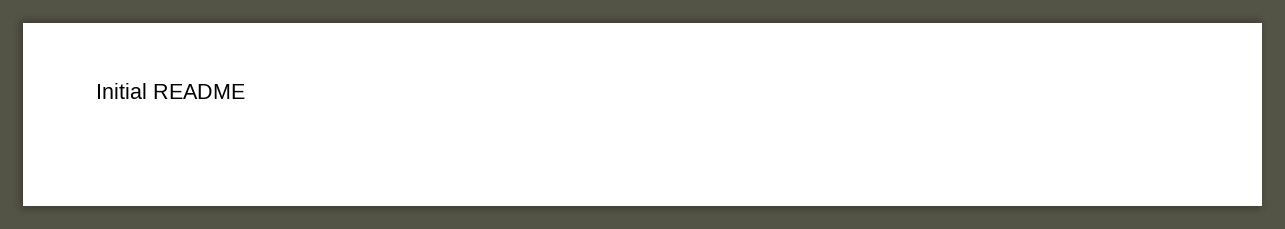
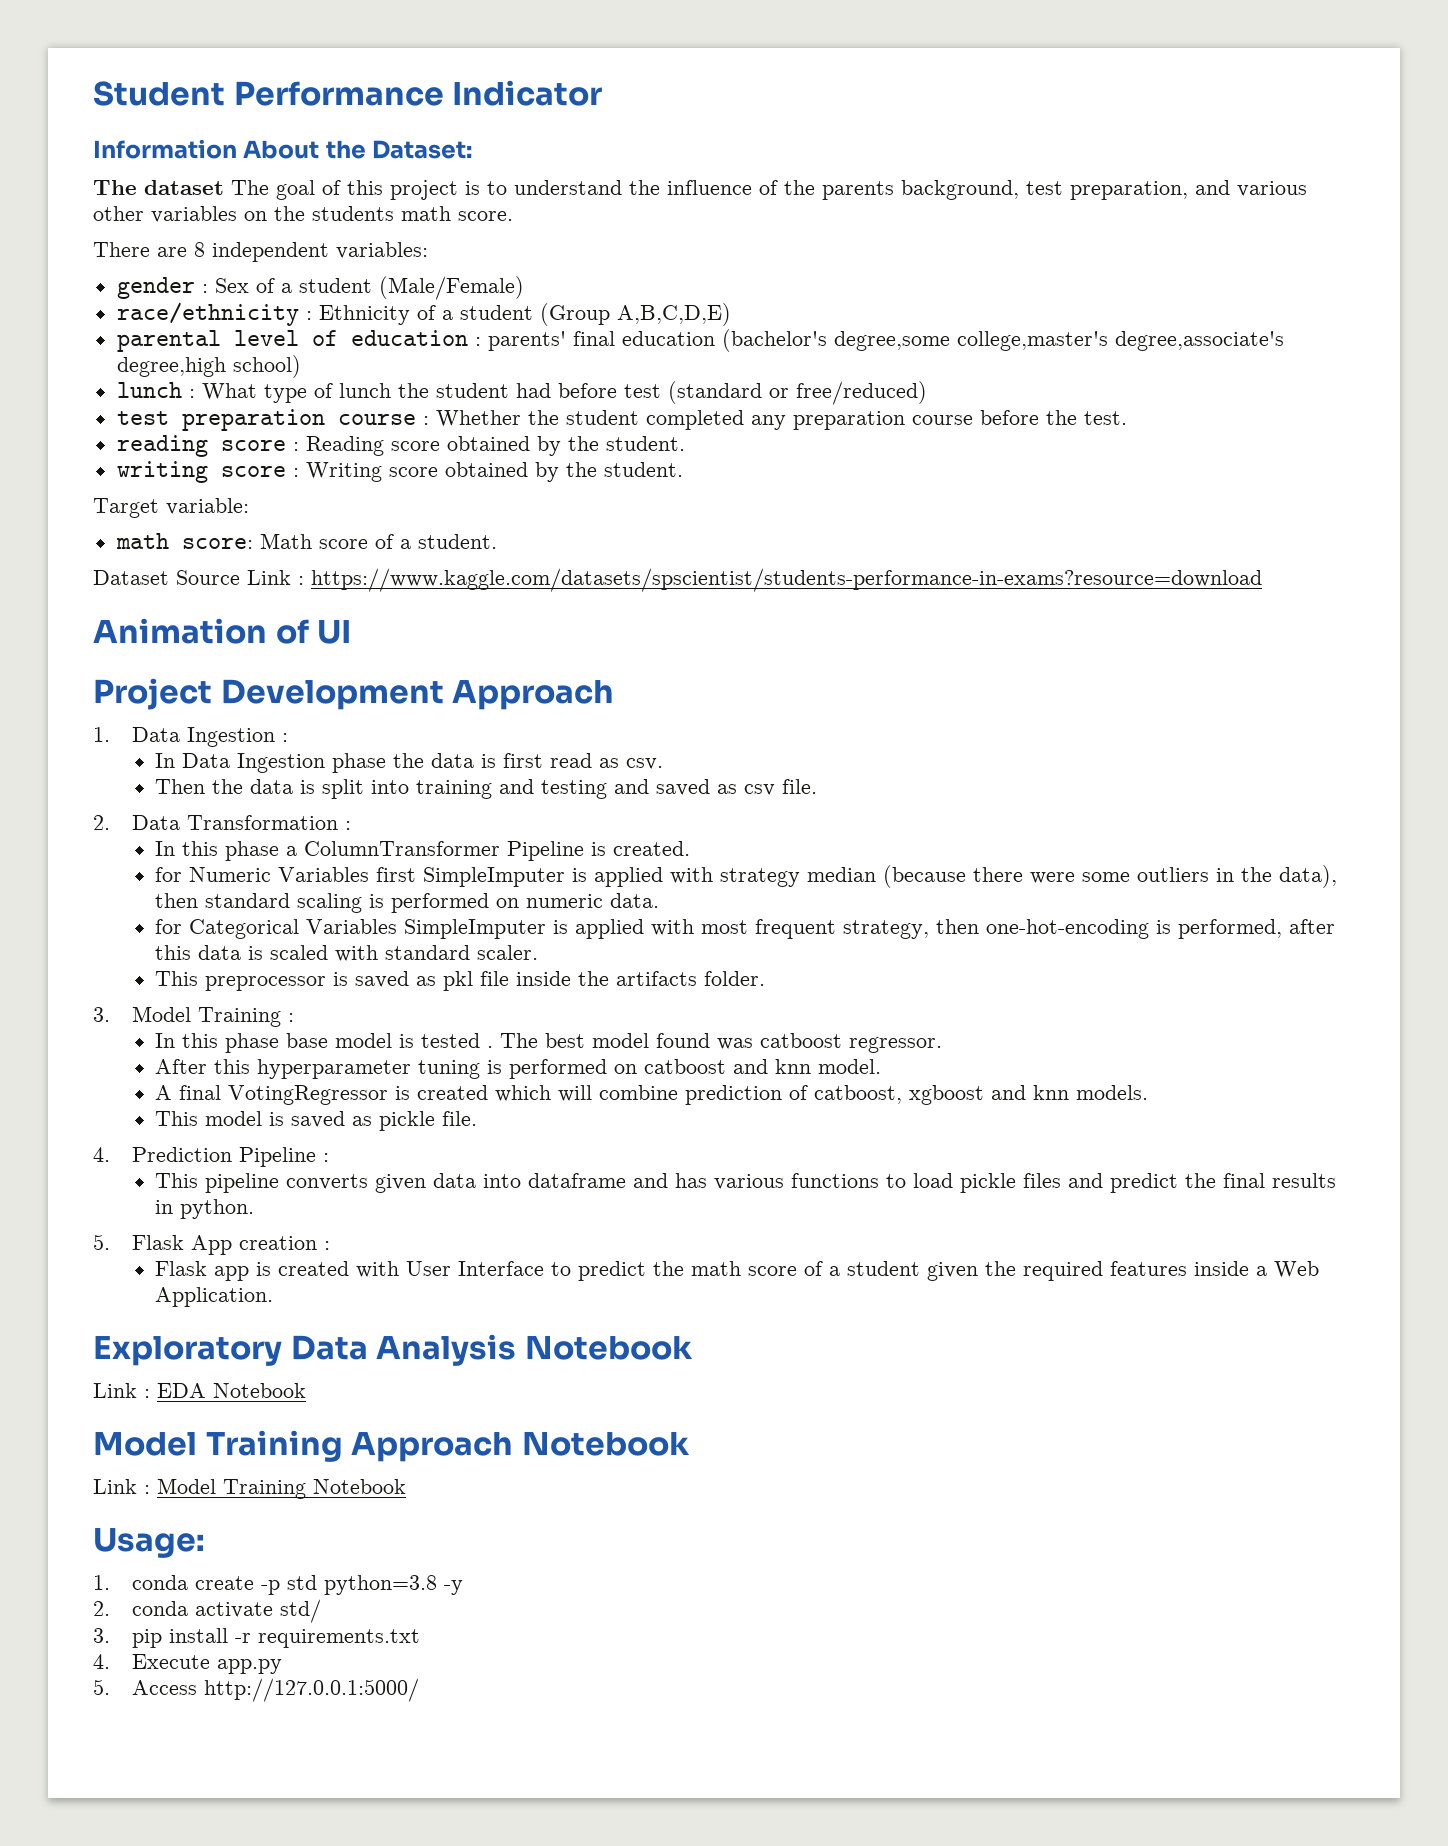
[96,83,245,99] Initial README -> [93,80,603,106] [93,139,473,159] [93,180,1307,200] [93,206,513,223] [93,242,428,262] [116,276,524,300] [116,302,731,326] [116,329,1284,352] [116,355,301,378] [116,381,927,405] [116,409,1127,431] [116,435,685,457] [116,461,683,483] [93,498,249,518] [115,533,497,549] [93,568,1262,592] [93,618,352,644] [93,678,615,710] [93,727,288,747] [155,753,664,773] [155,779,818,799] [93,815,351,830] [155,841,691,861] [155,865,1338,888] [155,893,660,913] [155,919,1336,939] [155,945,539,962] [155,971,766,991] [93,1006,294,1027] [155,1033,943,1053] [155,1059,882,1079] [155,1085,1149,1105] [155,1111,478,1131] [93,1147,329,1167] [155,1173,1337,1193] [155,1199,255,1219] [93,1234,330,1255] [155,1261,1320,1281] [155,1287,274,1307] [93,1334,693,1366] [93,1383,306,1398] [93,1430,690,1462] [93,1478,406,1499] [93,1528,205,1558] [93,1575,463,1595] [93,1599,321,1623] [93,1628,420,1648] [93,1654,282,1674] [93,1678,419,1702] Student Performance Indicator // Information About the Dataset: // The dataset The goal of this project is to understand the influence of the parents background, test preparation, and various other variables on the students math score. // There are 8 independent variables: // gender : Sex of a student (Male/Female) // race/ethnicity : Ethnicity of a student (Group A,B,C,D,E) // parental level of education : parents' final education (bachelor's degree,some college,master's degree,associate's degree,high school) // lunch : What type of lunch the student had before test (standard or free/reduced) // test preparation course : Whether the student completed any preparation course before the test. // reading score : Reading score obtained by the student. // writing score : Writing score obtained by the student. // Target variable: // math score: Math score of a student. // Dataset Source Link : https://www.kaggle.com/datasets/spscientist/students-performance-in-exams?resource=download // Animation of UI // Project Development Approach // 1. Data Ingestion : // In Data Ingestion phase the data is first read as csv. // Then the data is split into training and testing and saved as csv file. // 2. Data Transformation : // In this phase a ColumnTransformer Pipeline is created. // for Numeric Variables first SimpleImputer is applied with strategy median (because there were some outliers in the data), then standard scaling is performed on numeric data. // for Categorical Variables SimpleImputer is applied with most frequent strategy, then one-hot-encoding is performed, after this data is scaled with standard scaler. // This preprocessor is saved as pkl file inside the artifacts folder. // 3. Model Training : // In this phase base model is tested . The best model found was catboost regressor. // After this hyperparameter tuning is performed on catboost and knn model. // A final VotingRegressor is created which will combine prediction of catboost, xgboost and knn models. // This model is saved as pickle file. // 4. Prediction Pipeline : // This pipeline converts given data into dataframe and has various functions to load pickle files and predict the final results in python. // 5. Flask App creation : // Flask app is created with User Interface to predict the math score of a student given the required features inside a Web Application. // Exploratory Data Analysis Notebook // Link : EDA Notebook // Model Training Approach Notebook // Link : Model Training Notebook // Usage: // 1. conda create -p std python=3.8 -y // 2. conda activate std/ // 3. pip install -r requirements.txt // 4. Execute app.py // 5. Access http://127.0.0.1:5000/

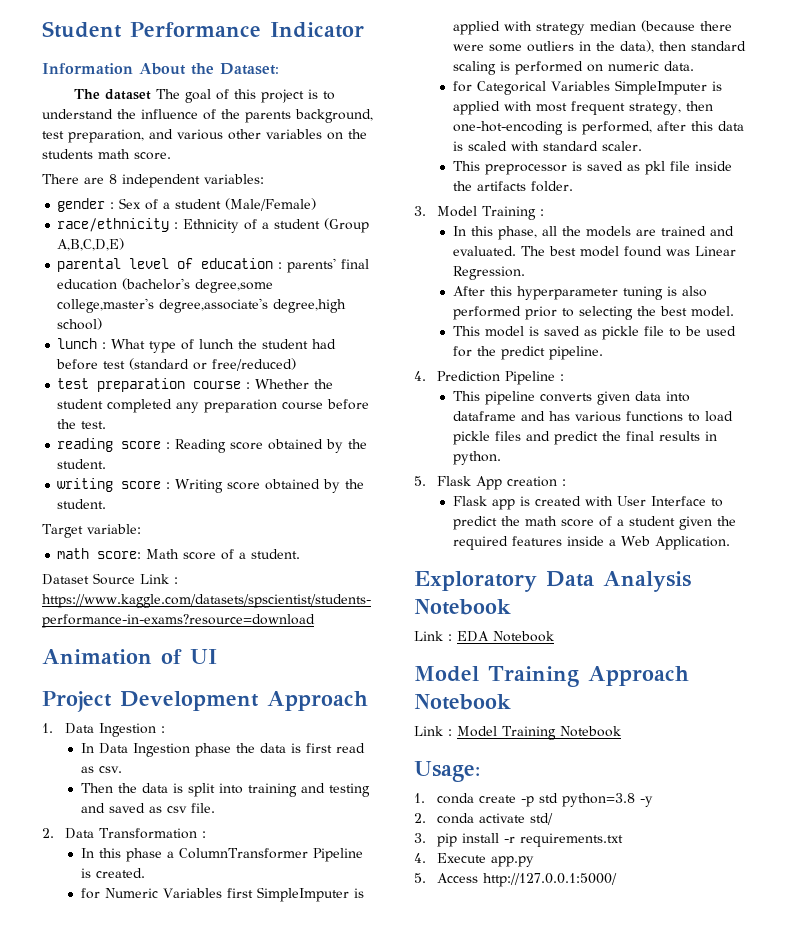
[225,1033,494,1053] phase base model is tested . -> [497,226,734,240] [452,246,516,256] phase, all the models are trained and evaluated.
[760,1033,943,1053] catboost regressor. -> [694,246,736,256] [452,266,525,280] Linear Regression.
[509,1059,882,1079] [155,1085,1149,1105] performed on catboost and knn model. // A final VotingRegressor is created which will combine prediction of catboost, xgboost and knn models. -> [681,286,707,297] [452,306,734,320] also performed prior to selecting the best model.
[442,1111,478,1126] file. -> [643,326,736,337] [452,346,603,360] file to be used for the predict pipeline.

